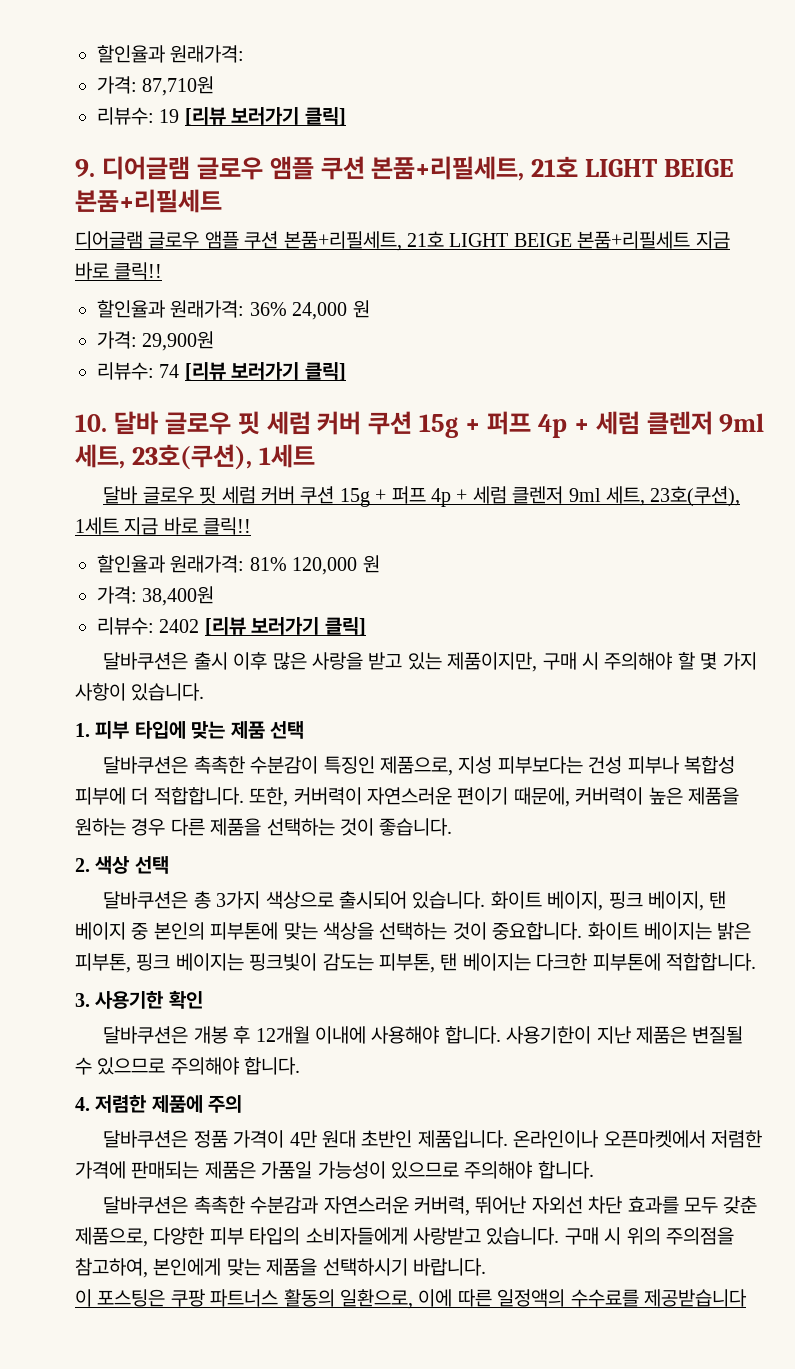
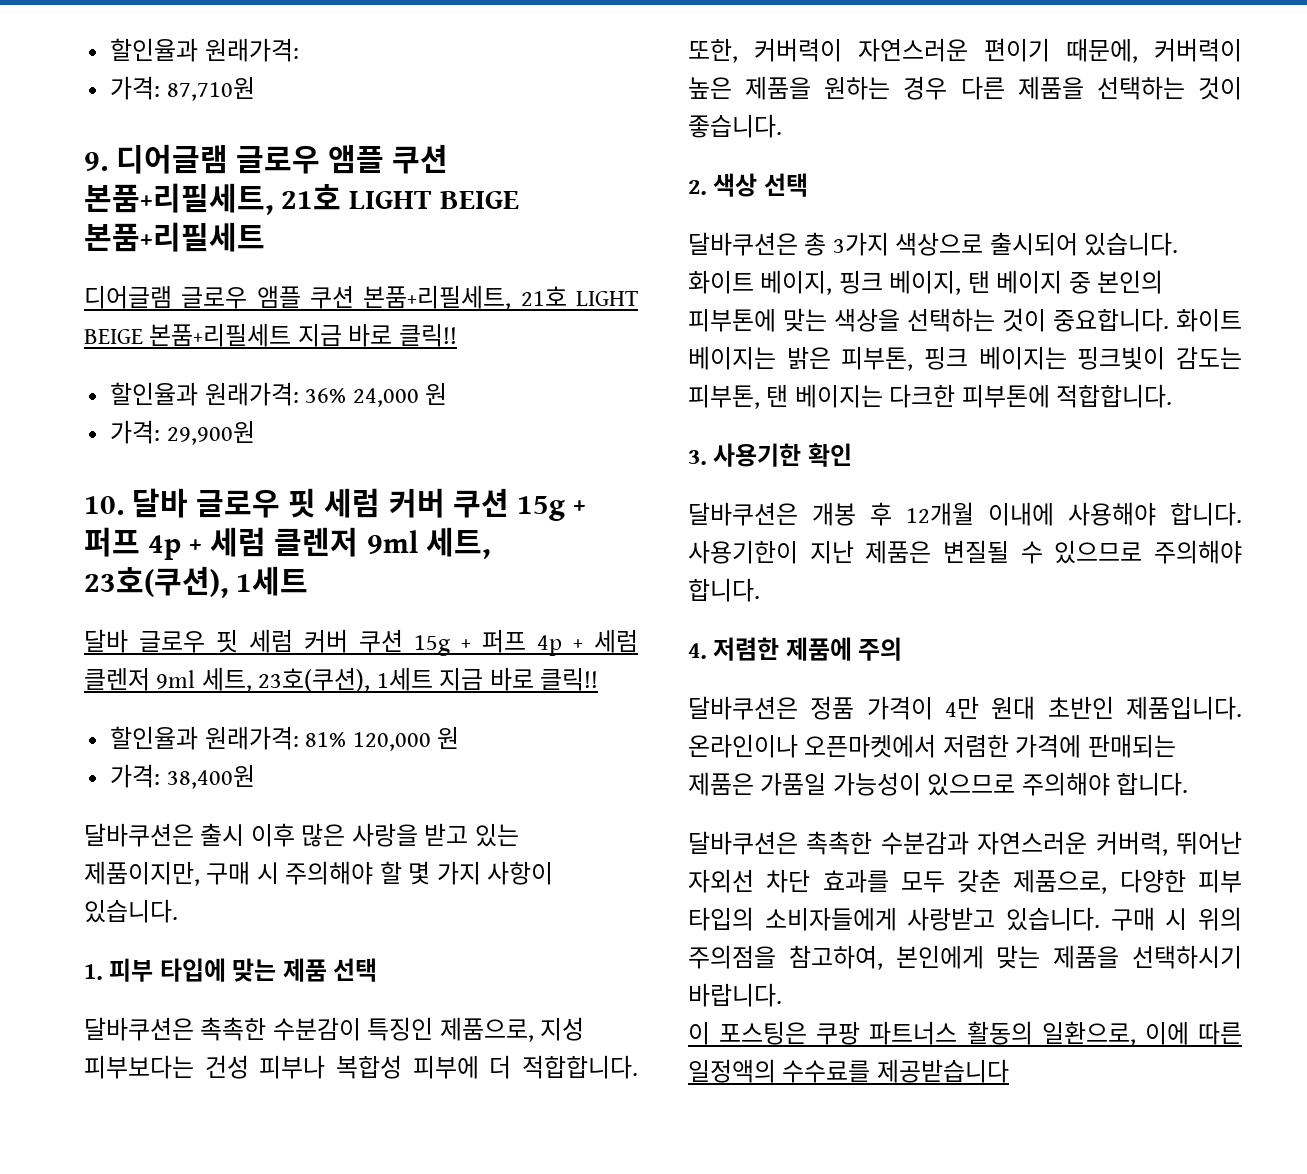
[97,107,346,126] // 리뷰수: 19 [리뷰 보러가기 클릭] -> (255, 89) none
[97,362,346,381] // 리뷰수: 74 [리뷰 보러가기 클릭] -> (255, 433) none
[97,617,366,636] // 리뷰수: 2402 [리뷰 보러가기 클릭] -> (255, 777) none

